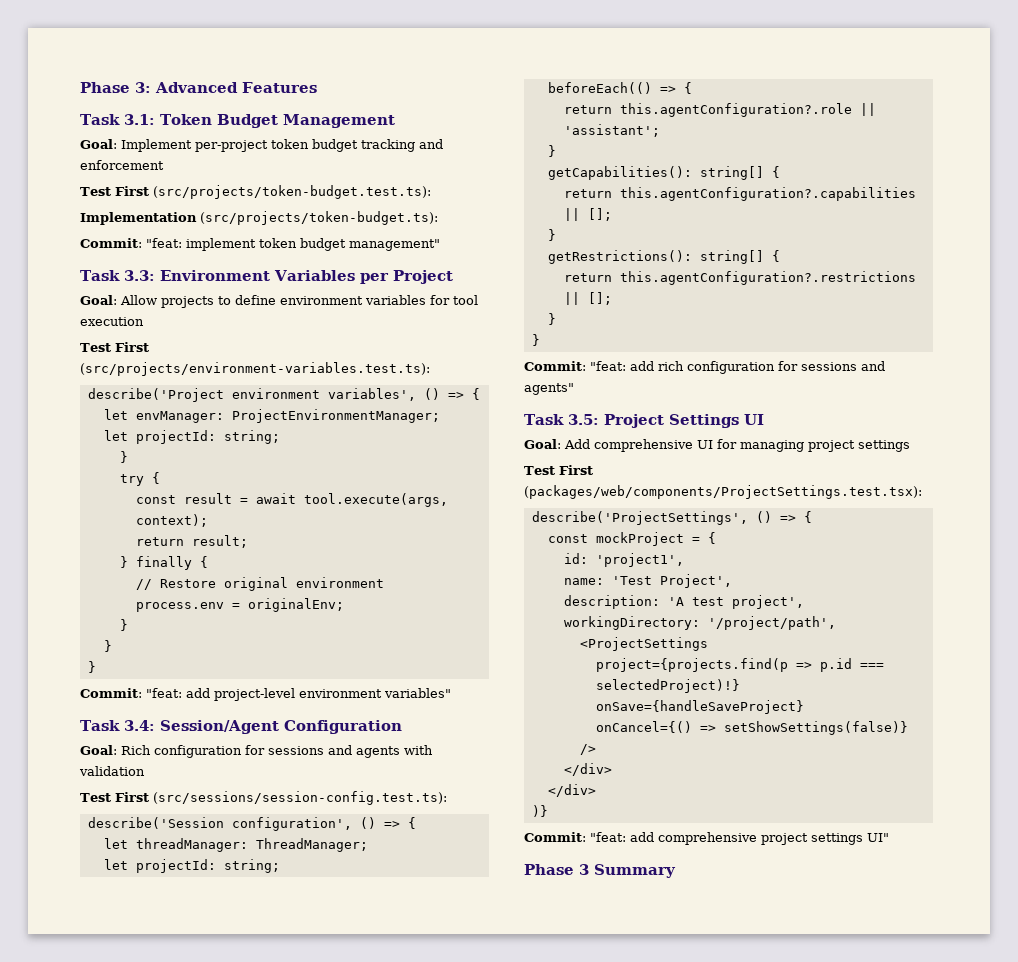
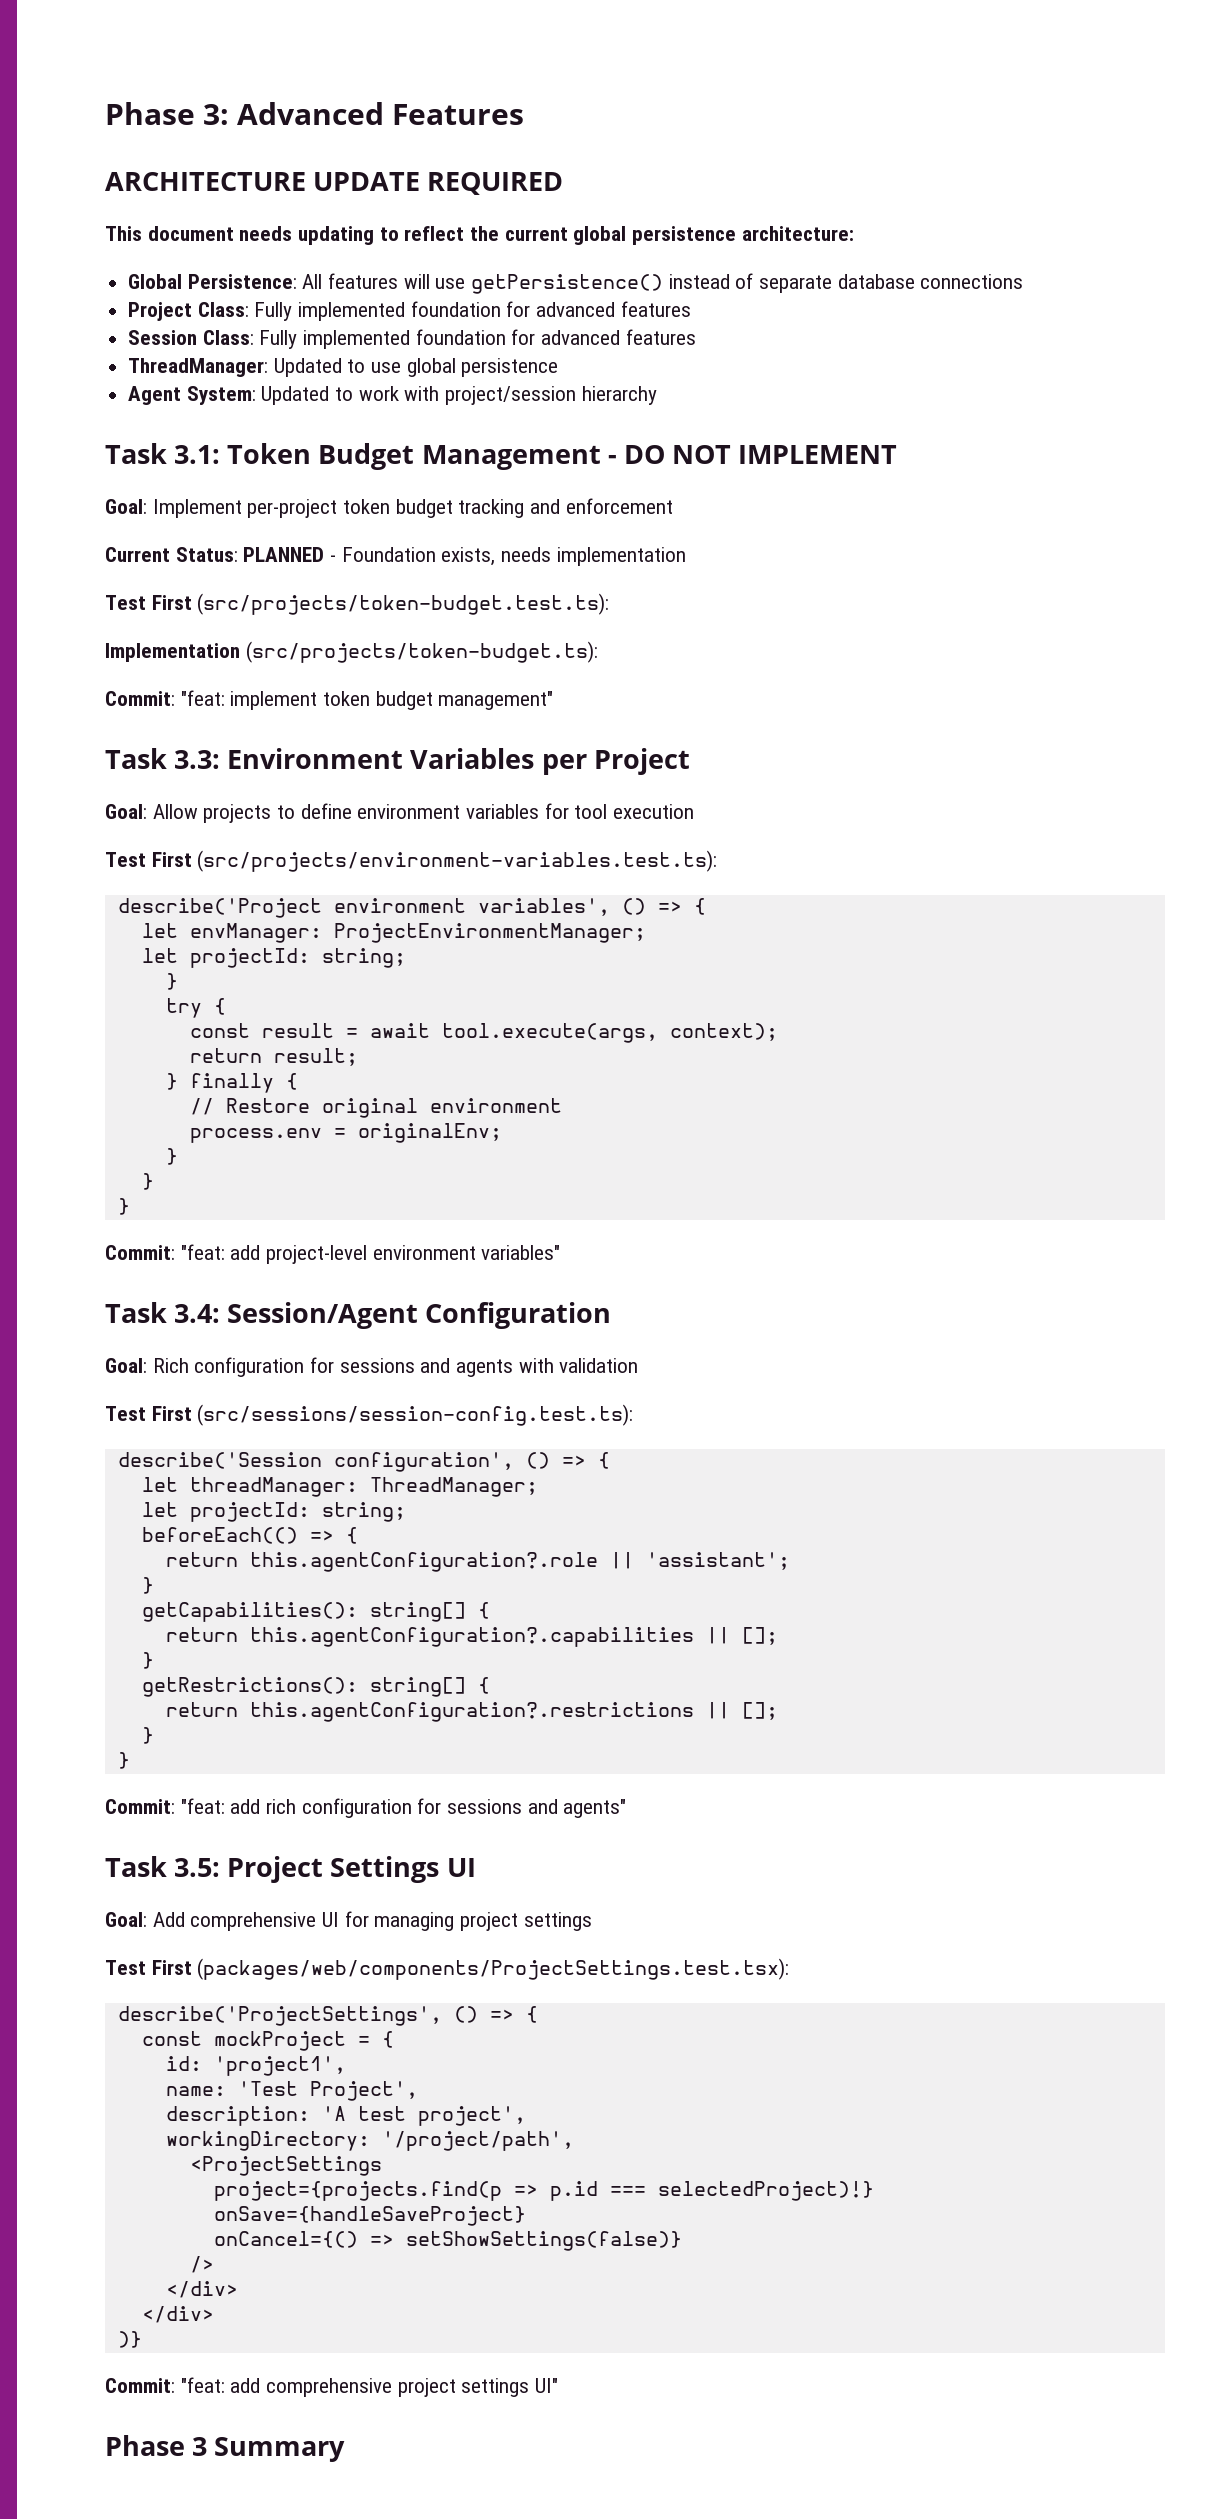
(317, 87) none -> [105,172,564,195] [105,226,854,245] [128,273,1024,294] [128,301,691,321] [128,329,696,349] [128,358,559,377] [128,386,657,405] // ARCHITECTURE UPDATE REQUIRED // This document needs updating to reflect the current global persistence architecture: // Global Persistence: All features will use getPersistence() instead of separate database connections // Project Class: Fully implemented foundation for advanced features // Session Class: Fully implemented foundation for advanced features // ThreadManager: Updated to use global persistence // Agent System: Updated to work with project/session hierarchy
(395, 121) none -> [607,445,898,464] - DO NOT IMPLEMENT
(164, 165) none -> [105,547,686,566] // Current Status: PLANNED - Foundation exists, needs implementation

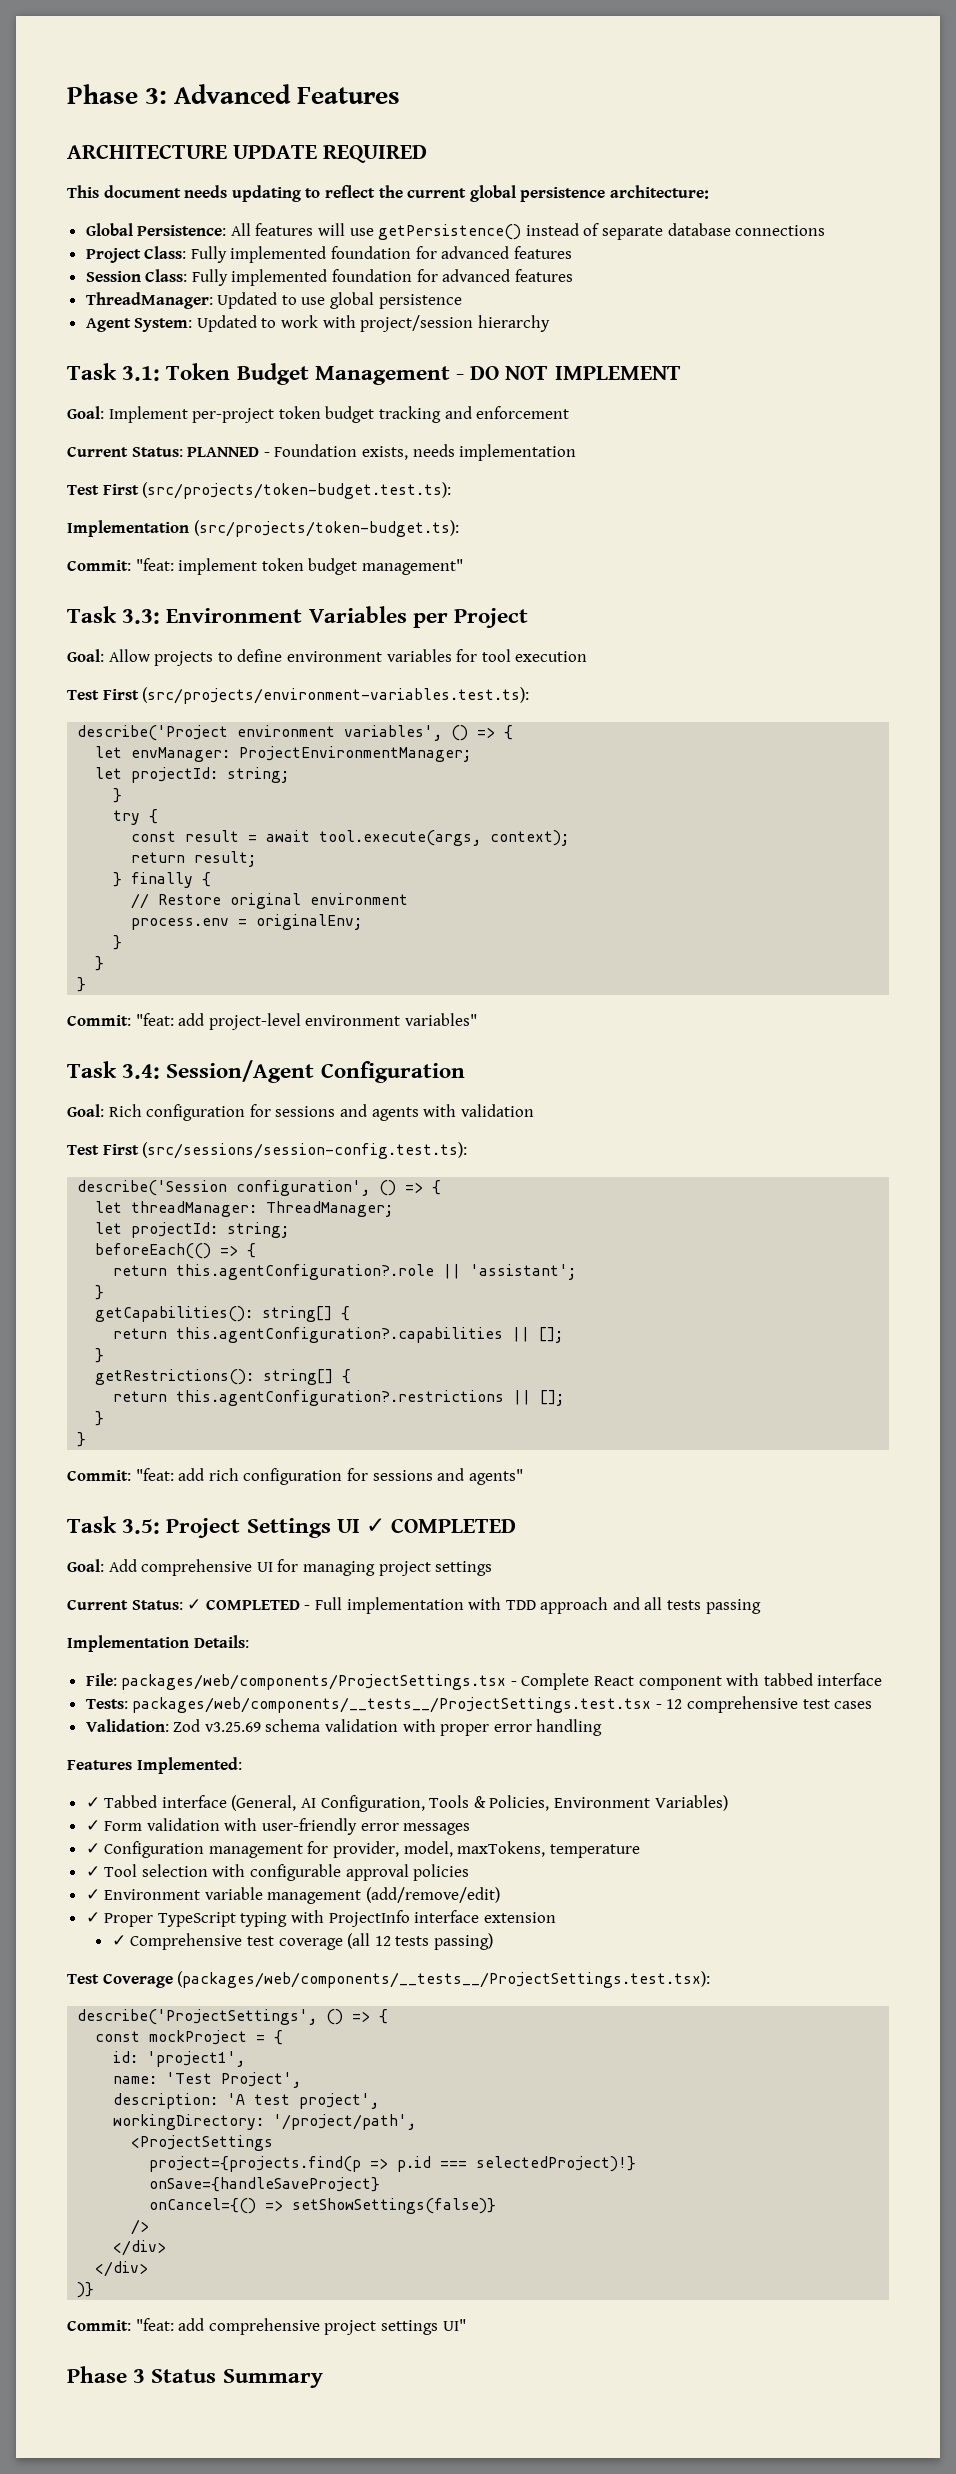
(476, 1867) none -> [366,1518,517,1533] ✓ COMPLETED
[105,1958,790,1980] // Test First (packages/web/components/ProjectSettings.test.tsx): -> [67,1597,761,1614] [67,1635,249,1652] [85,1673,883,1690] [85,1696,873,1713] [85,1719,603,1736] [67,1757,242,1774] [85,1795,728,1812] [85,1818,471,1835] [85,1841,640,1858] [85,1864,470,1881] [85,1887,501,1904] [85,1910,556,1927] [111,1933,493,1950] [67,1971,711,1988] // Current Status: ✓ COMPLETED - Full implementation with TDD approach and all tests passing // Implementation Details: // File: packages/web/components/ProjectSettings.tsx - Complete React component with tabbed interface // Tests: packages/web/components/__tests__/ProjectSettings.test.tsx - 12 comprehensive test cases // Validation: Zod v3.25.69 schema validation with proper error handling // Features Implemented: // ✓ Tabbed interface (General, AI Configuration, Tools & Policies, Environment Variables) // ✓ Form validation with user-friendly error messages // ✓ Configuration management for provider, model, maxTokens, temperature // ✓ Tool selection with configurable approval policies // ✓ Environment variable management (add/remove/edit) // ✓ Proper TypeScript typing with ProjectInfo interface extension // ✓ Comprehensive test coverage (all 12 tests passing) // Test Coverage (packages/web/components/__tests__/ProjectSettings.test.tsx):
(208, 2446) none -> [151,2369,217,2383] Status

